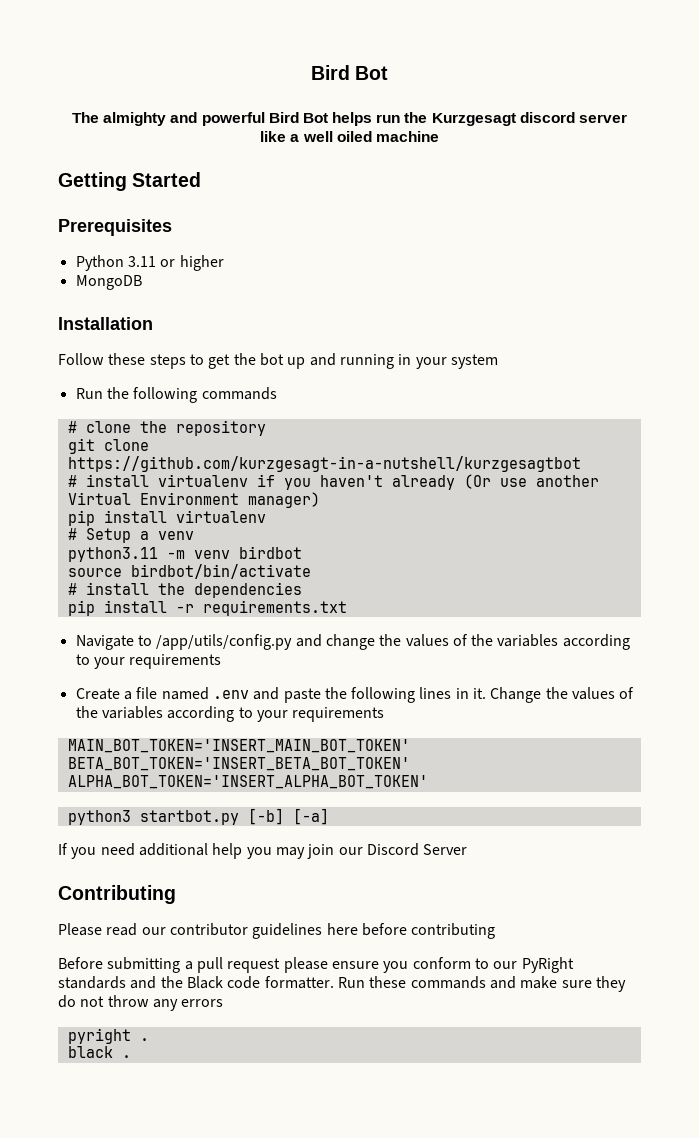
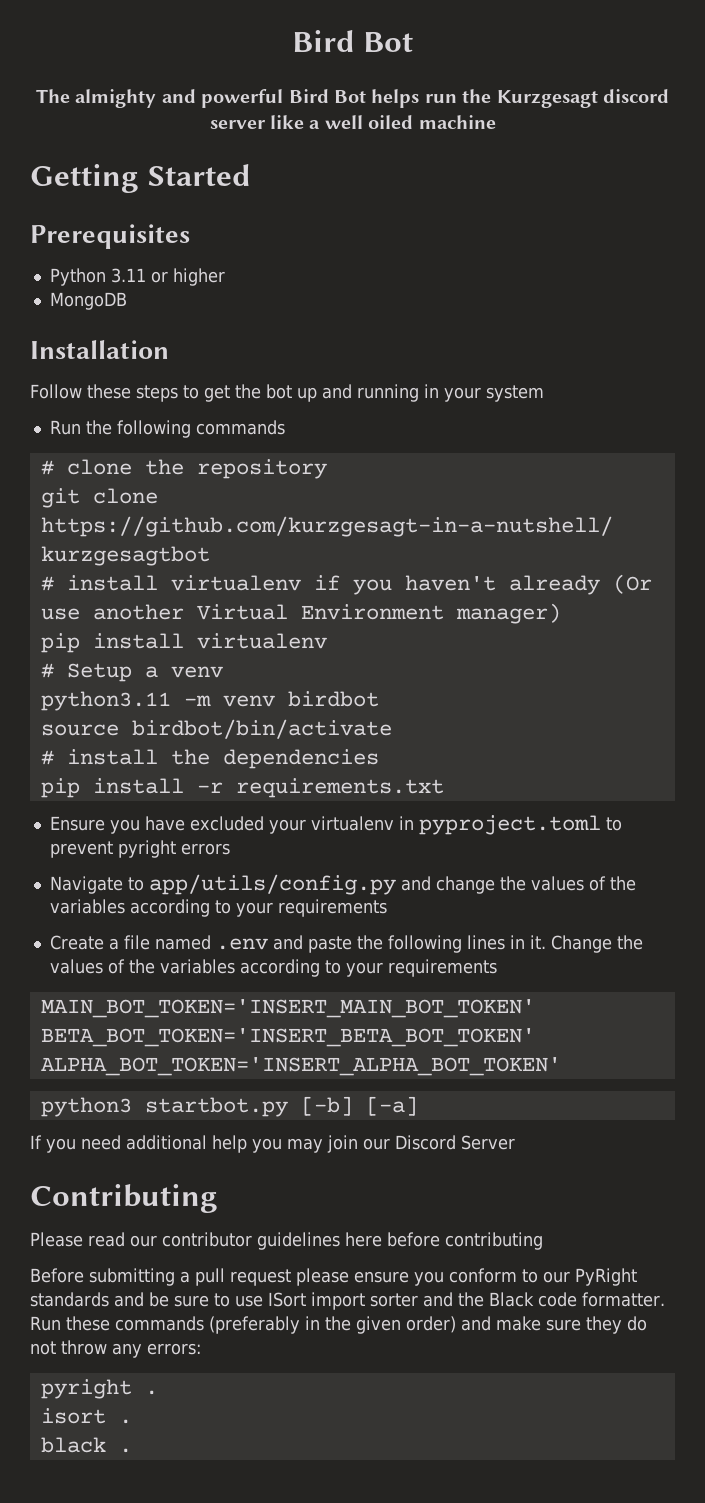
(347, 608) none -> [49,815,622,835] [49,840,230,858] // Ensure you have excluded your virtualenv in pyproject.toml to prevent pyright errors
[156,634,293,650] /app/utils/config.py -> [148,874,396,895] app/utils/config.py
(157, 982) none -> [149,1292,453,1310] be sure to use ISort import sorter and
(486, 982) none -> [208,1316,456,1334] (preferably in the given order)
[181,999,224,1007] errors -> [147,1343,201,1355] errors:
(149, 1039) none -> [40,1408,132,1424] // isort .

